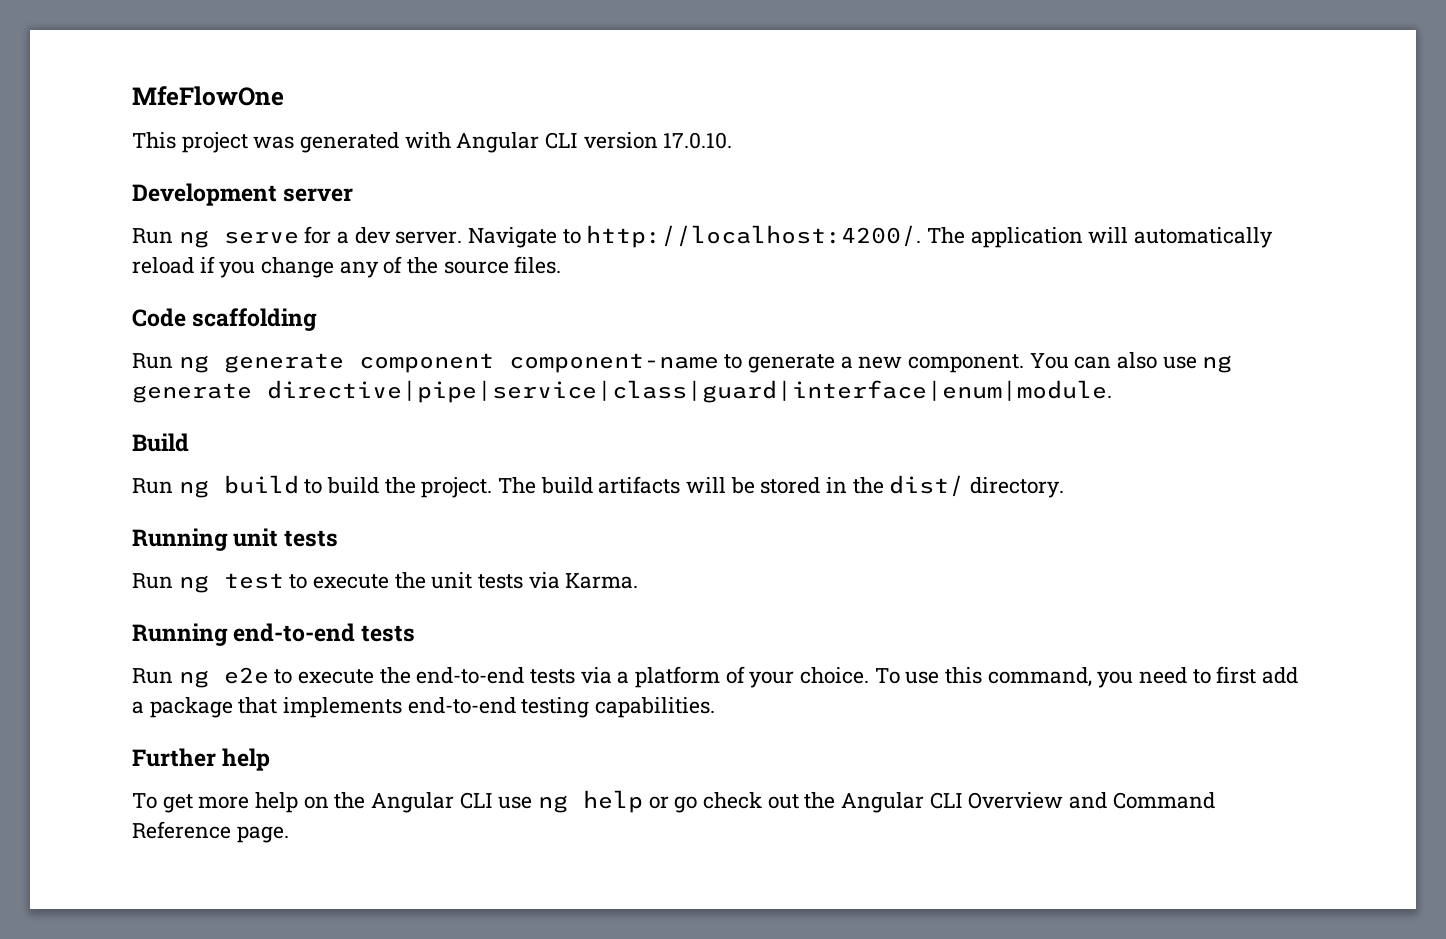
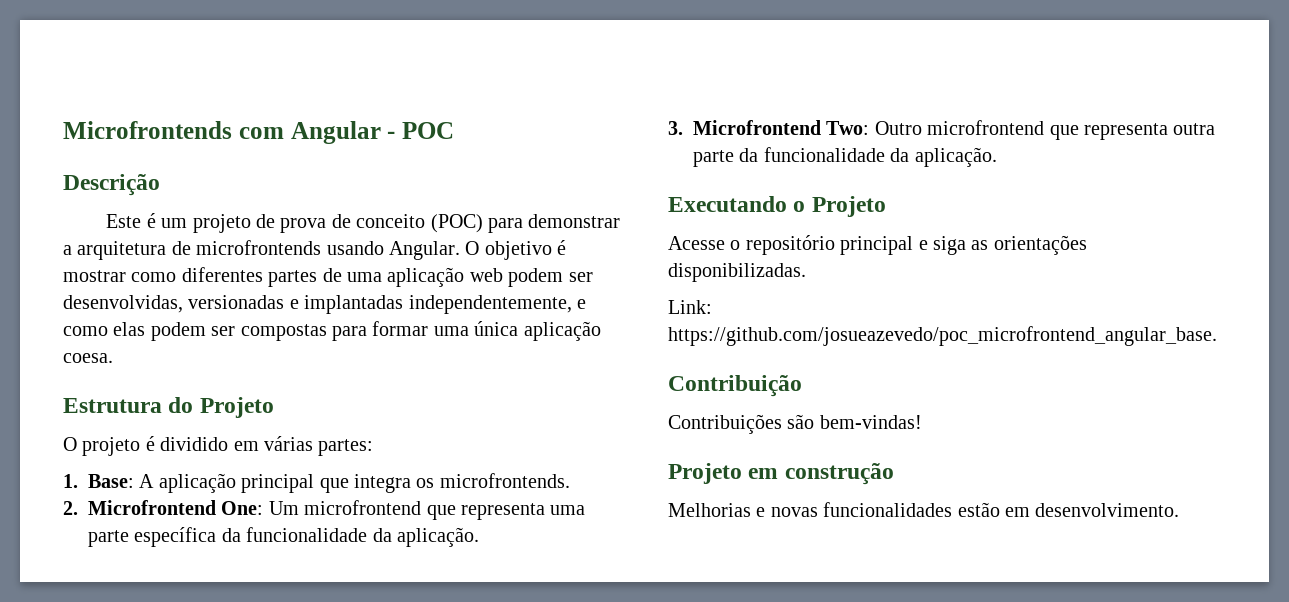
[132,86,284,106] [132,132,733,153] [132,183,354,206] [132,225,1274,248] [132,256,562,278] [132,308,318,331] [132,352,1233,373] [132,380,1112,403] [132,433,189,452] [132,475,1065,498] [132,528,339,551] [132,572,639,593] [132,623,416,646] [132,666,1299,688] [132,697,716,718] [132,748,271,771] [132,790,1215,813] [132,821,289,843] MfeFlowOne // This project was generated with Angular CLI version 17.0.10. // Development server // Run ng serve for a dev server. Navigate to http://localhost:4200/. The application will automatically reload if you change any of the source files. // Code scaffolding // Run ng generate component component-name to generate a new component. You can also use ng generate directive|pipe|service|class|guard|interface|enum|module. // Build // Run ng build to build the project. The build artifacts will be stored in the dist/ directory. // Running unit tests // Run ng test to execute the unit tests via Karma. // Running end-to-end tests // Run ng e2e to execute the end-to-end tests via a platform of your choice. To use this command, you need to first add a package that implements end-to-end testing capabilities. // Further help // To get more help on the Angular CLI use ng help or go check out the Angular CLI Overview and Command Reference page. -> [63,121,454,144] [63,174,160,196] [106,213,621,233] [63,240,567,260] [63,267,593,287] [63,295,586,314] [63,321,601,341] [63,353,113,363] [63,397,274,418] [63,436,374,456] [63,473,570,493] [63,500,586,520] [88,527,479,547] [668,120,1216,140] [693,147,997,167] [668,196,886,217] [668,235,1087,255] [668,263,806,282] [668,300,712,314] [668,326,1217,346] [668,375,802,397] [668,414,922,434] [668,463,894,485] [668,502,1180,517] Microfrontends com Angular - POC // Descrição // Este é um projeto de prova de conceito (POC) para demonstrar a arquitetura de microfrontends usando Angular. O objetivo é mostrar como diferentes partes de uma aplicação web podem ser desenvolvidas, versionadas e implantadas independentemente, e como elas podem ser compostas para formar uma única aplicação coesa. // Estrutura do Projeto // O projeto é dividido em várias partes: // 1. Base: A aplicação principal que integra os microfrontends. // 2. Microfrontend One: Um microfrontend que representa uma parte específica da funcionalidade da aplicação. // 3. Microfrontend Two: Outro microfrontend que representa outra parte da funcionalidade da aplicação. // Executando o Projeto // Acesse o repositório principal e siga as orientações disponibilizadas. // Link: https://github.com/josueazevedo/poc_microfrontend_angular_base. // Contribuição // Contribuições são bem-vindas! // Projeto em construção // Melhorias e novas funcionalidades estão em desenvolvimento.

